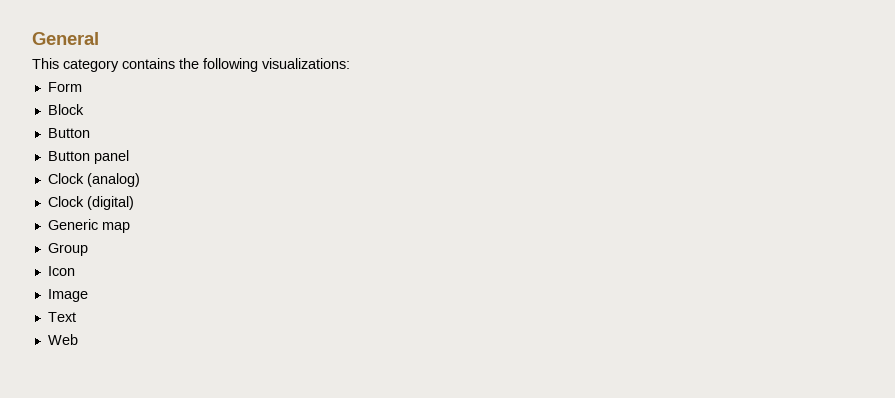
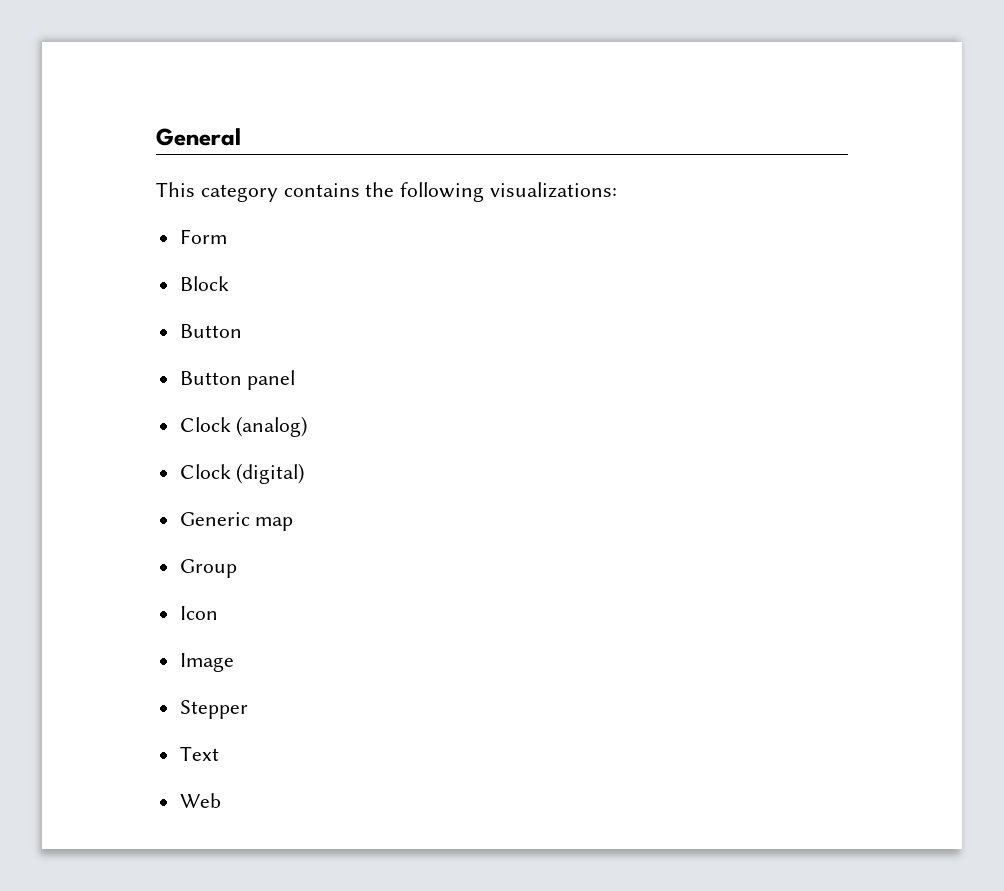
(88, 295) none -> [179,700,248,719] // Stepper

